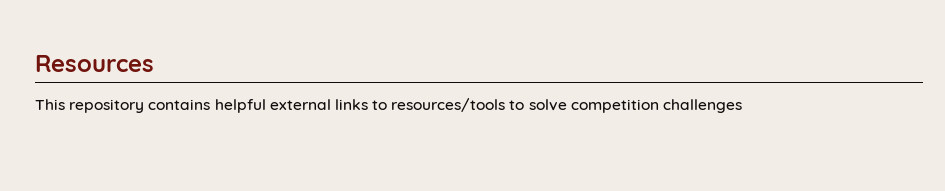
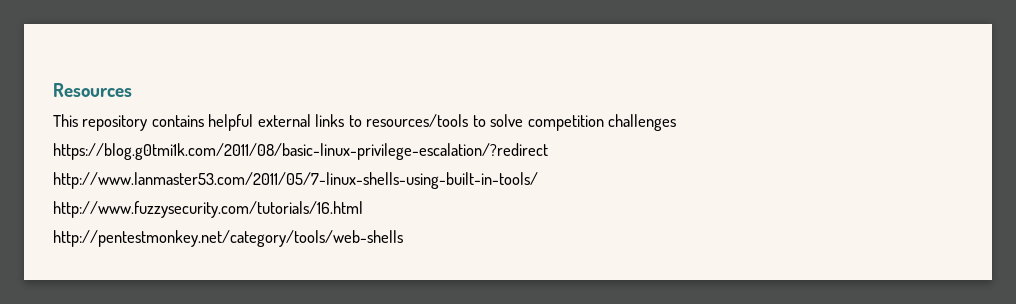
(743, 106) none -> [53,143,548,160] [53,172,538,189] [53,201,363,218] [53,230,403,247] // https://blog.g0tmi1k.com/2011/08/basic-linux-privilege-escalation/?redirect // http://www.lanmaster53.com/2011/05/7-linux-shells-using-built-in-tools/ // http://www.fuzzysecurity.com/tutorials/16.html // http://pentestmonkey.net/category/tools/web-shells

